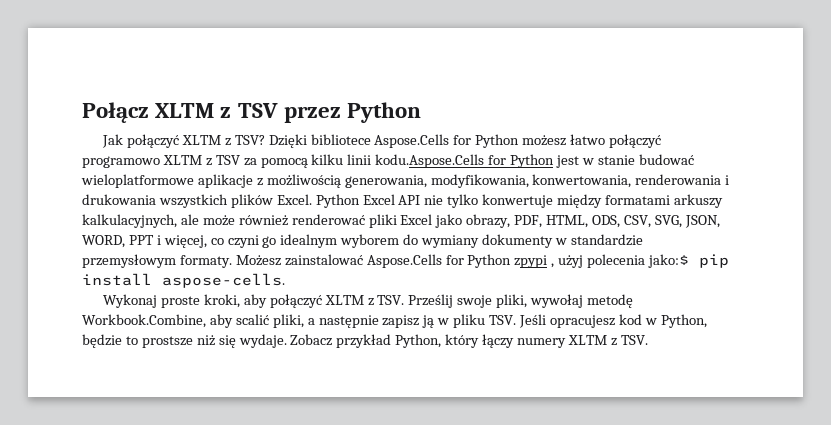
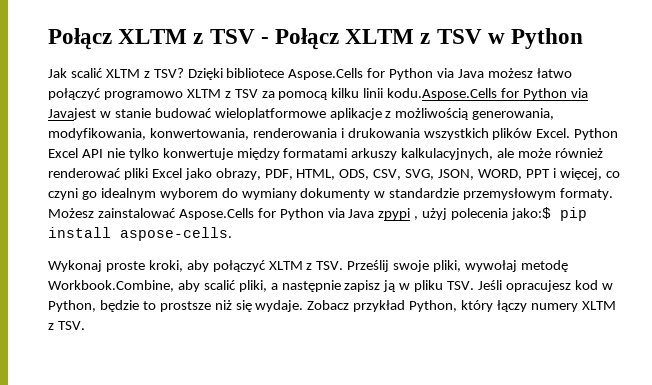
[82,102,341,123] Połącz XLTM z TSV przez -> [48,28,505,50] Połącz XLTM z TSV - Połącz XLTM z TSV w
[126,134,179,148] połączyć -> [70,68,103,78] scalić
(520, 141) none -> [437,68,485,78] via Java
[556,155,580,168] jest -> [570,88,588,98] [48,108,96,120] via Javajest
(512, 261) none -> [327,208,375,218] via Java

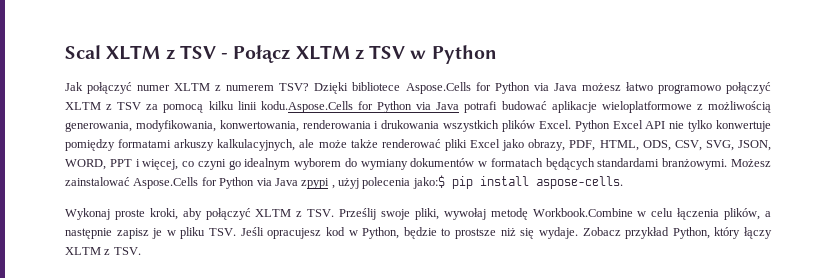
[48,28,112,50] Połącz -> [65,45,101,59] Scal
[70,68,150,78] scalić XLTM z -> [87,82,275,94] połączyć numer XLTM z numerem
[48,88,183,100] połączyć programowo -> [657,82,771,94] programowo połączyć
[48,108,382,120] Javajest w stanie budować wieloplatformowe aplikacje -> [436,101,692,113] Java potrafi budować aplikacje wieloplatformowe
[236,148,280,160] między -> [65,139,115,151] pomiędzy
[555,148,604,158] również -> [350,139,378,148] także
[300,188,614,200] dokumenty w standardzie przemysłowym formaty. -> [410,158,728,170] dokumentów w formatach będących standardami branżowymi.
[48,280,267,292] Workbook.Combine, aby scalić pliki, -> [532,208,761,220] Workbook.Combine w celu łączenia plików,
[383,280,397,292] ją -> [152,228,163,239] je
[530,303,578,312] numery -> (772, 233) none

